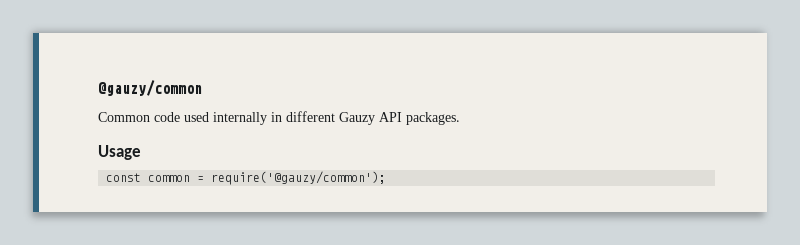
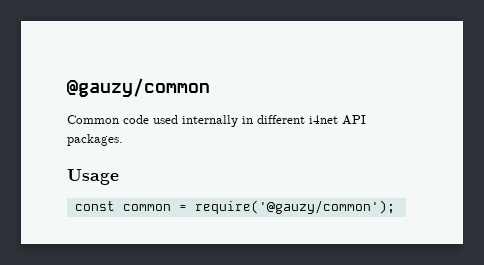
[339,112,375,125] Gauzy -> [309,115,338,124] i4net

